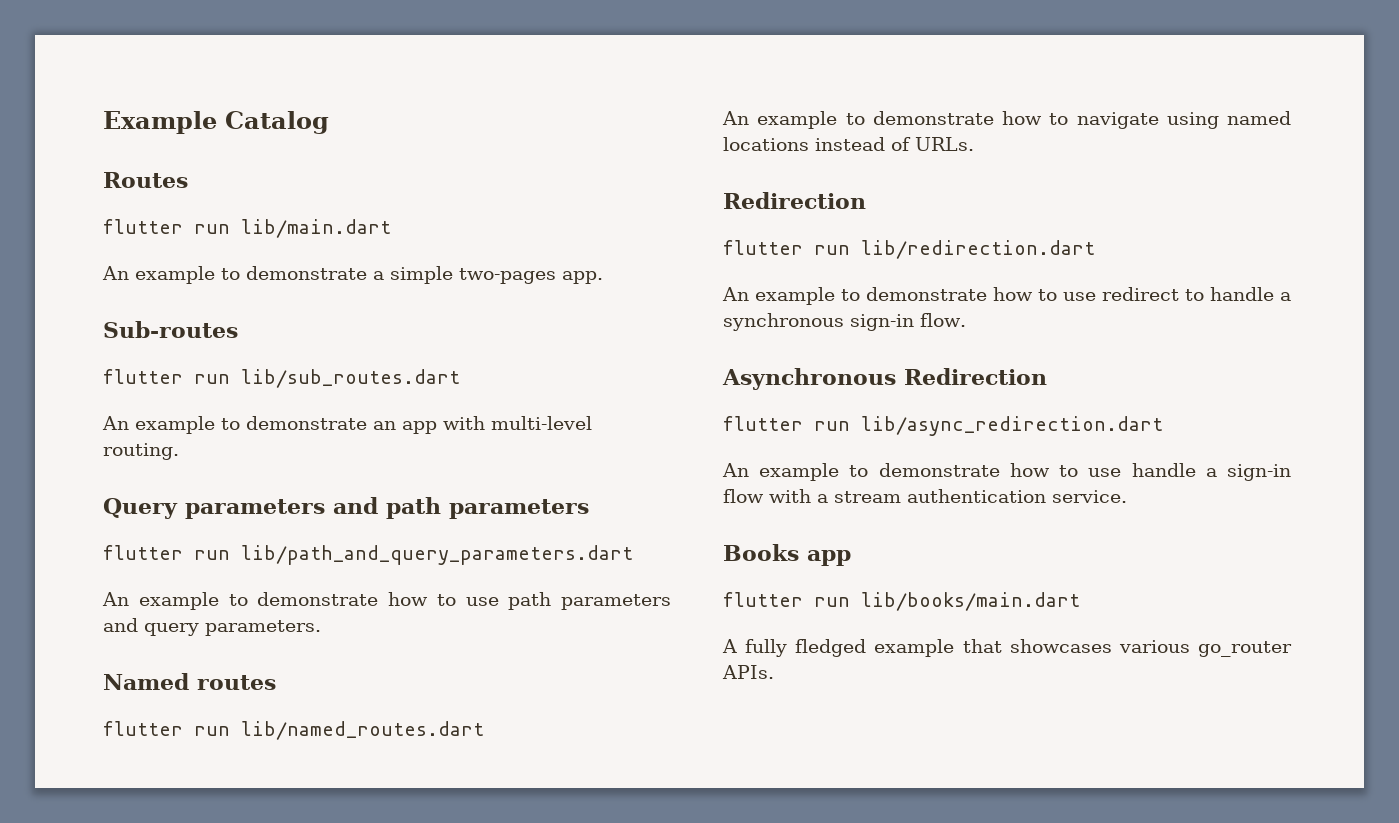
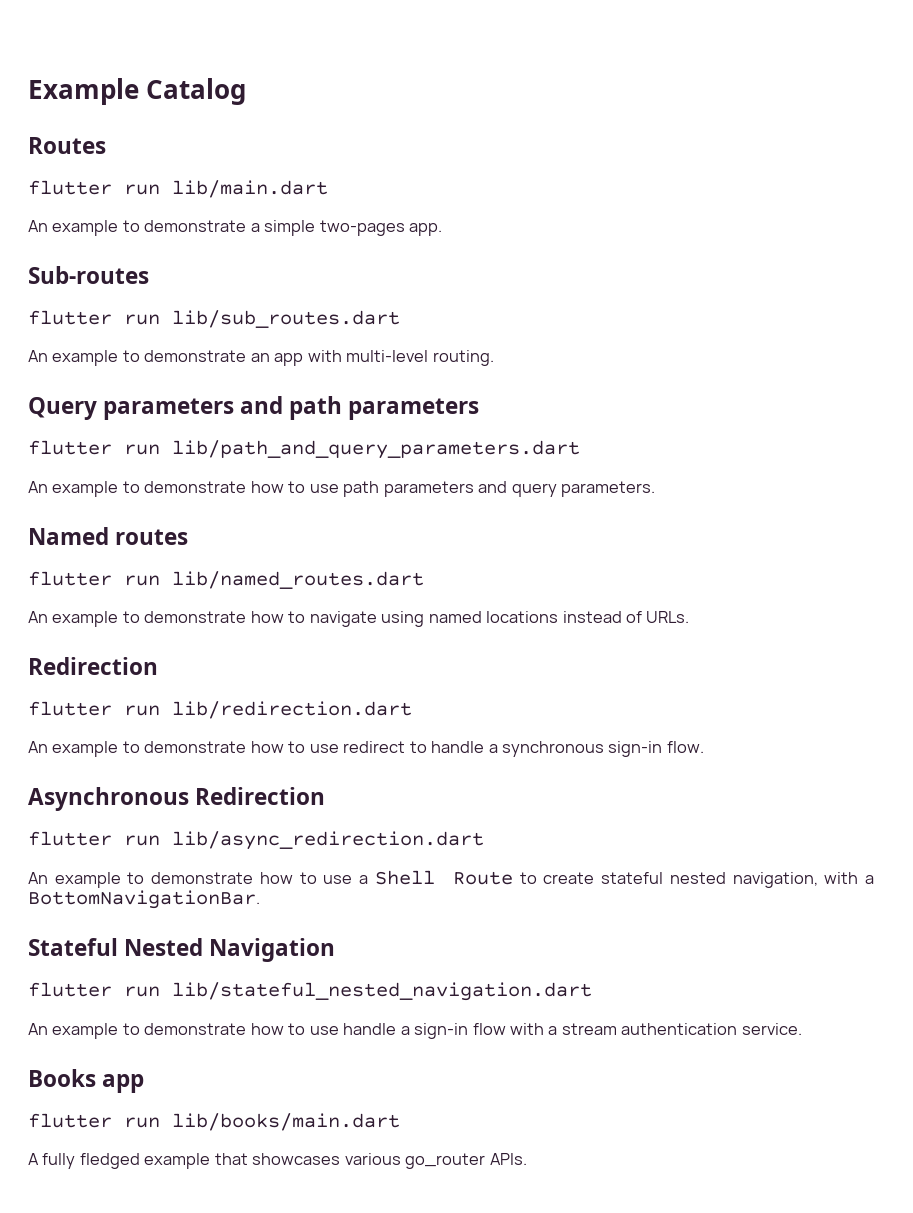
(1163, 426) none -> [28,870,874,888] [28,890,260,909] [28,938,336,962] [28,982,592,1001] // An example to demonstrate how to use a Shell Route to create stateful nested navigation, with a BottomNavigationBar. // Stateful Nested Navigation // flutter run lib/stateful_nested_navigation.dart

